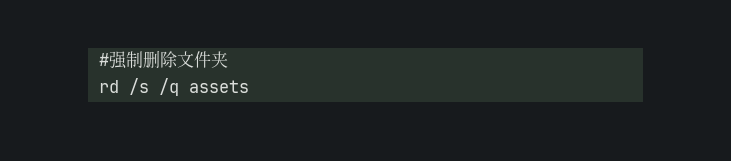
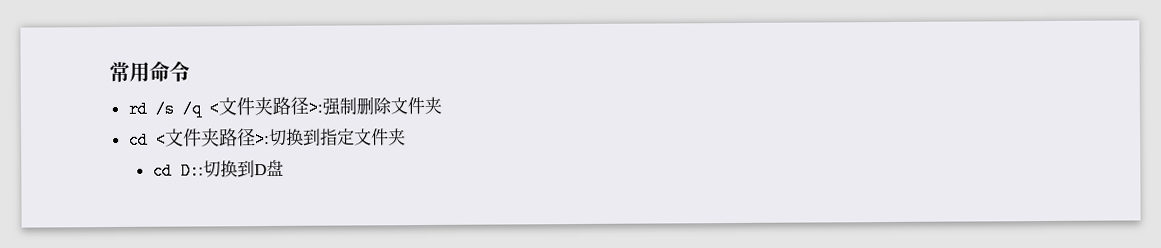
[98,50,228,69] [98,78,249,96] #强制删除文件夹 // rd /s /q assets -> [109,61,190,83] [127,96,442,118] [128,128,406,149] [152,159,284,180] 常用命令 // rd /s /q <文件夹路径>:强制删除文件夹 // cd <文件夹路径>:切换到指定文件夹 // cd D::切换到D盘

